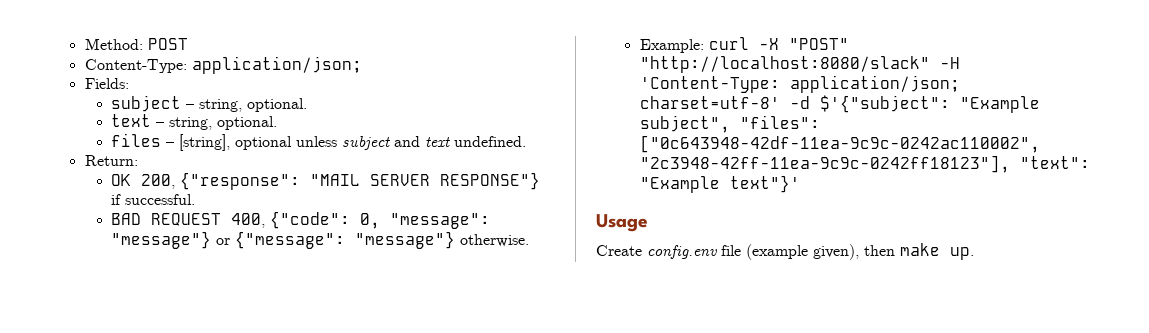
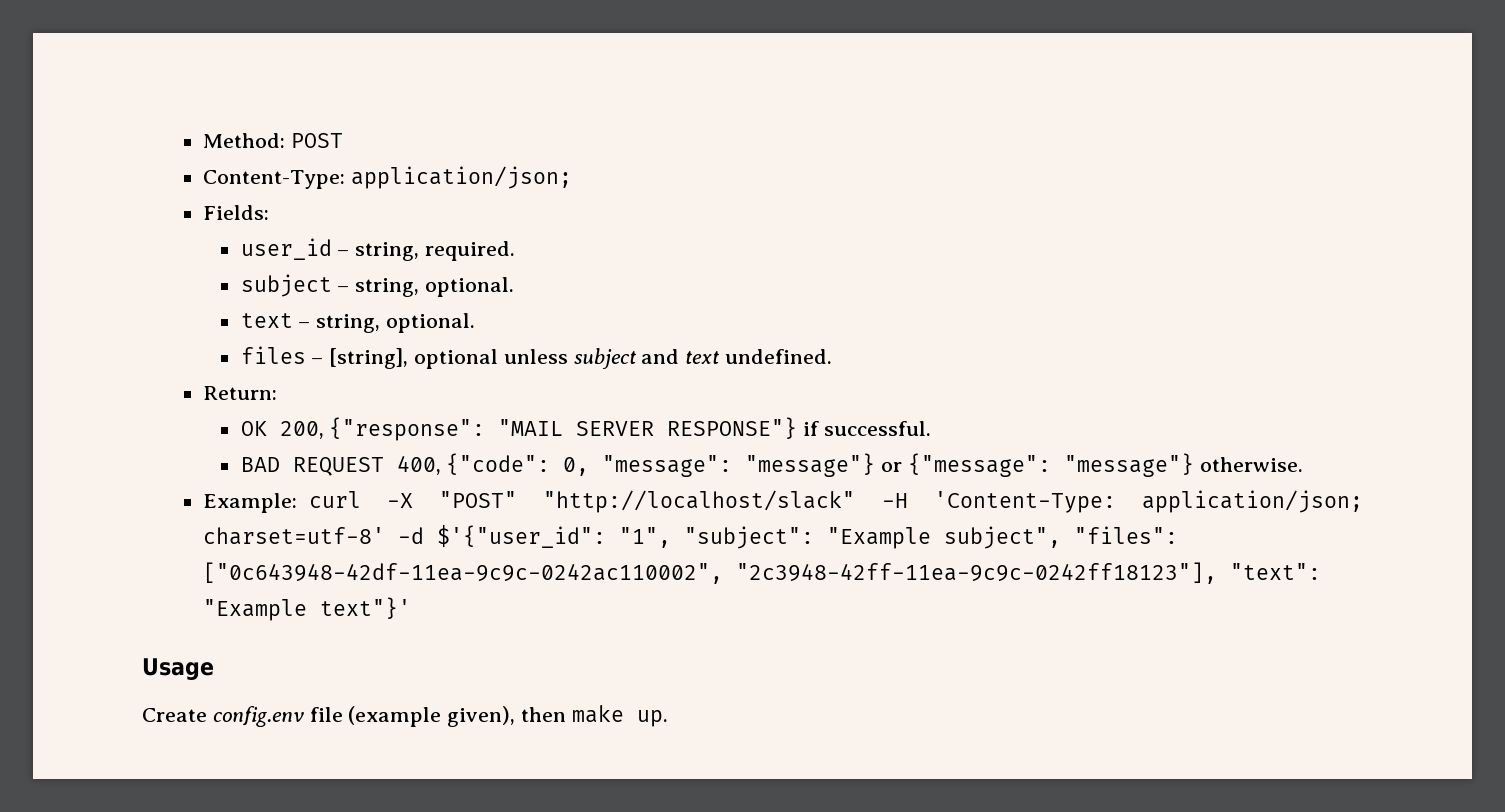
(129, 83) none -> [240,238,516,261] // user_id – string, required.
[639,56,930,73] "http://localhost:8080/slack" -> [543,490,856,513] "http://localhost/slack"
[819,95,950,113] $'{"subject": -> [437,525,815,549] $'{"user_id": "1", "subject":

